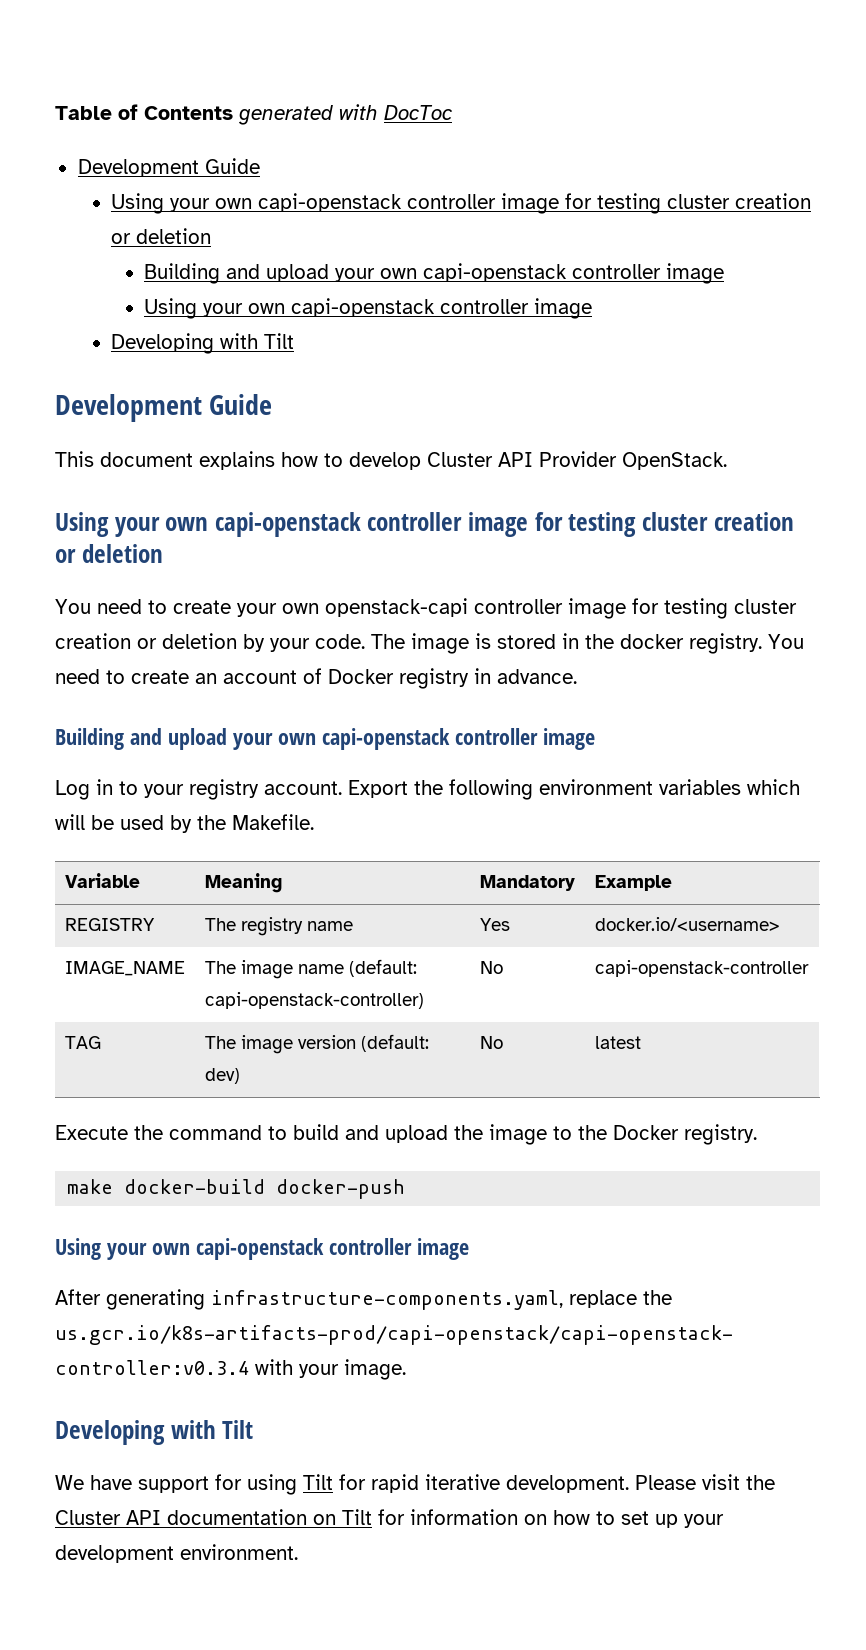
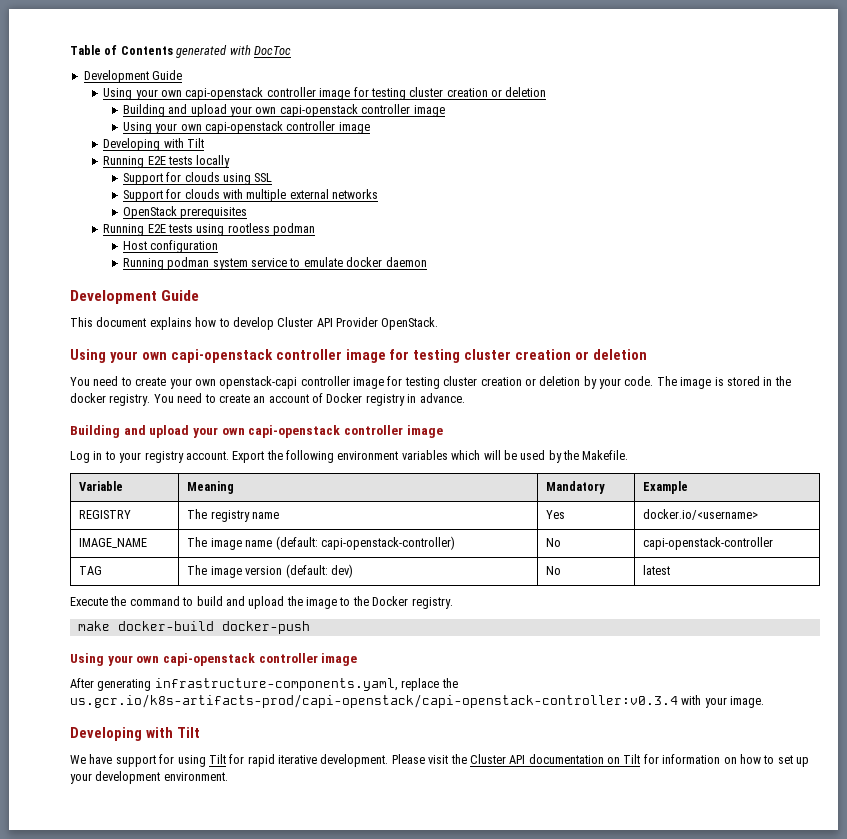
(294, 341) none -> [103,155,231,168] [122,172,273,185] [122,189,379,202] [122,206,248,219] [103,223,316,236] [122,240,219,253] [122,257,427,270] // Running E2E tests locally // Support for clouds using SSL // Support for clouds with multiple external networks // OpenStack prerequisites // Running E2E tests using rootless podman // Host configuration // Running podman system service to emulate docker daemon

